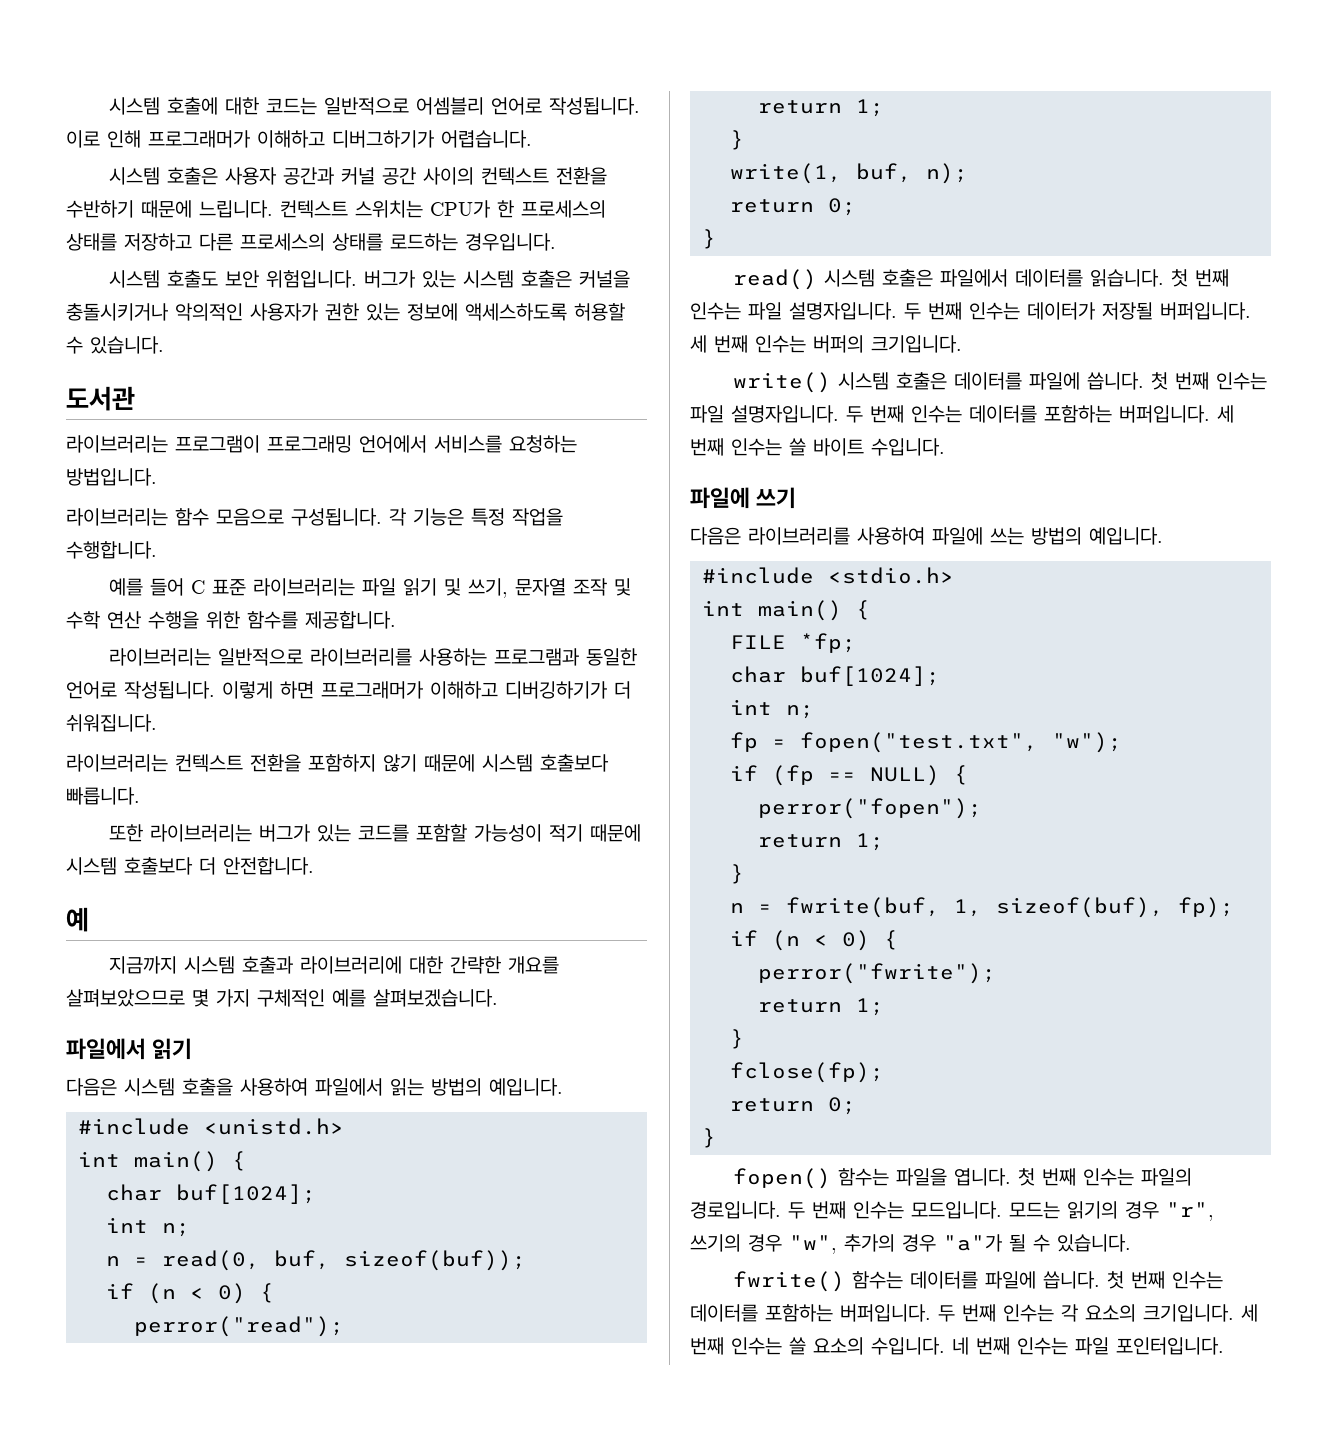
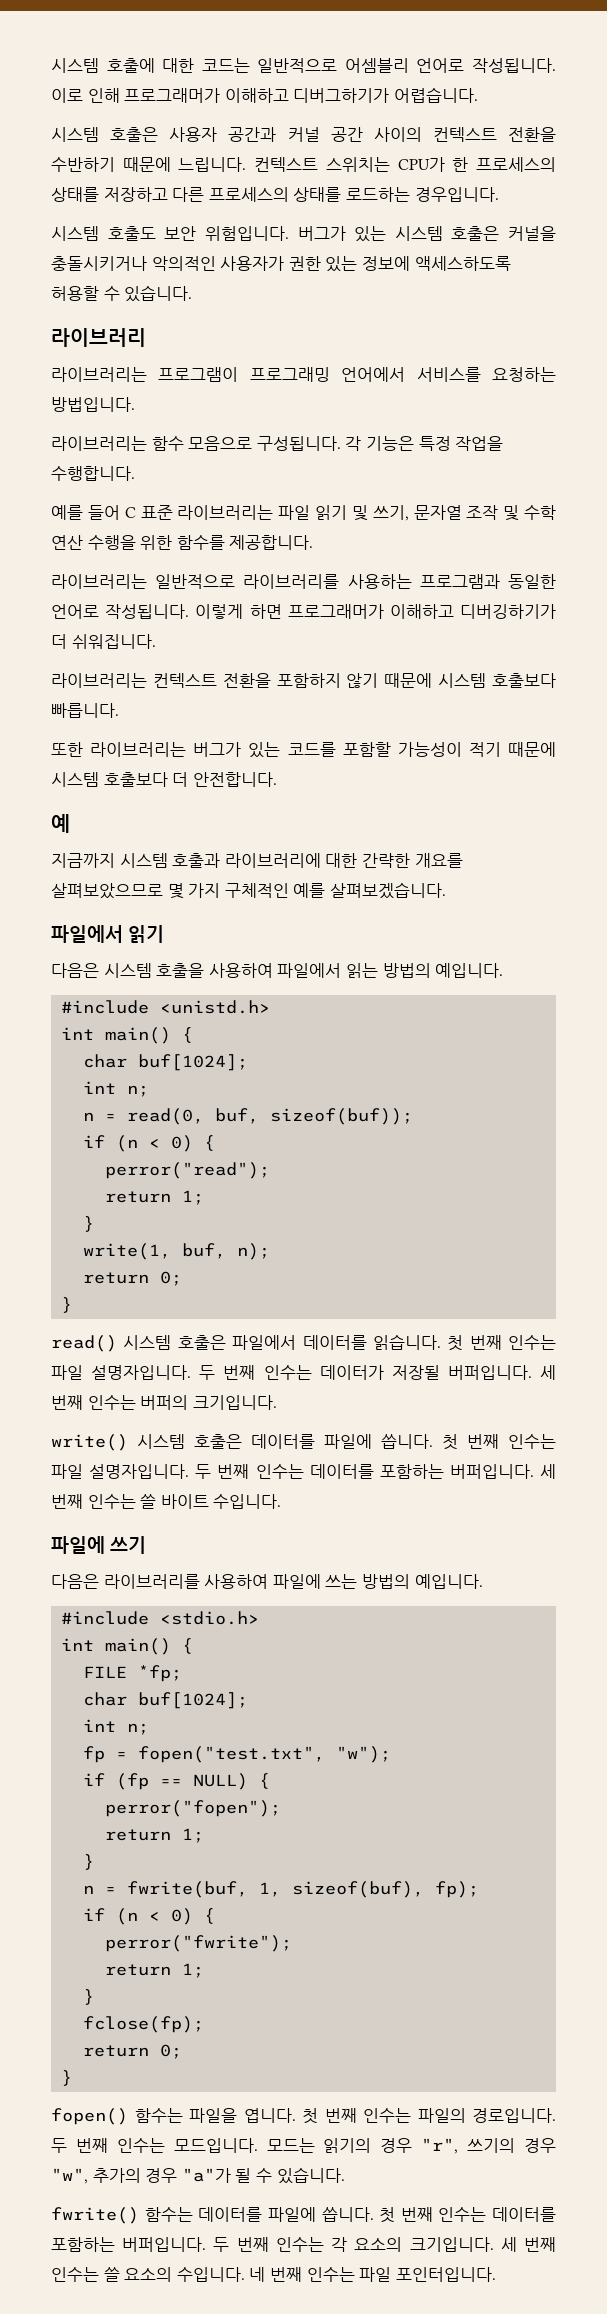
[66,386,135,411] 도서관 -> [51,328,146,347] 라이브러리

